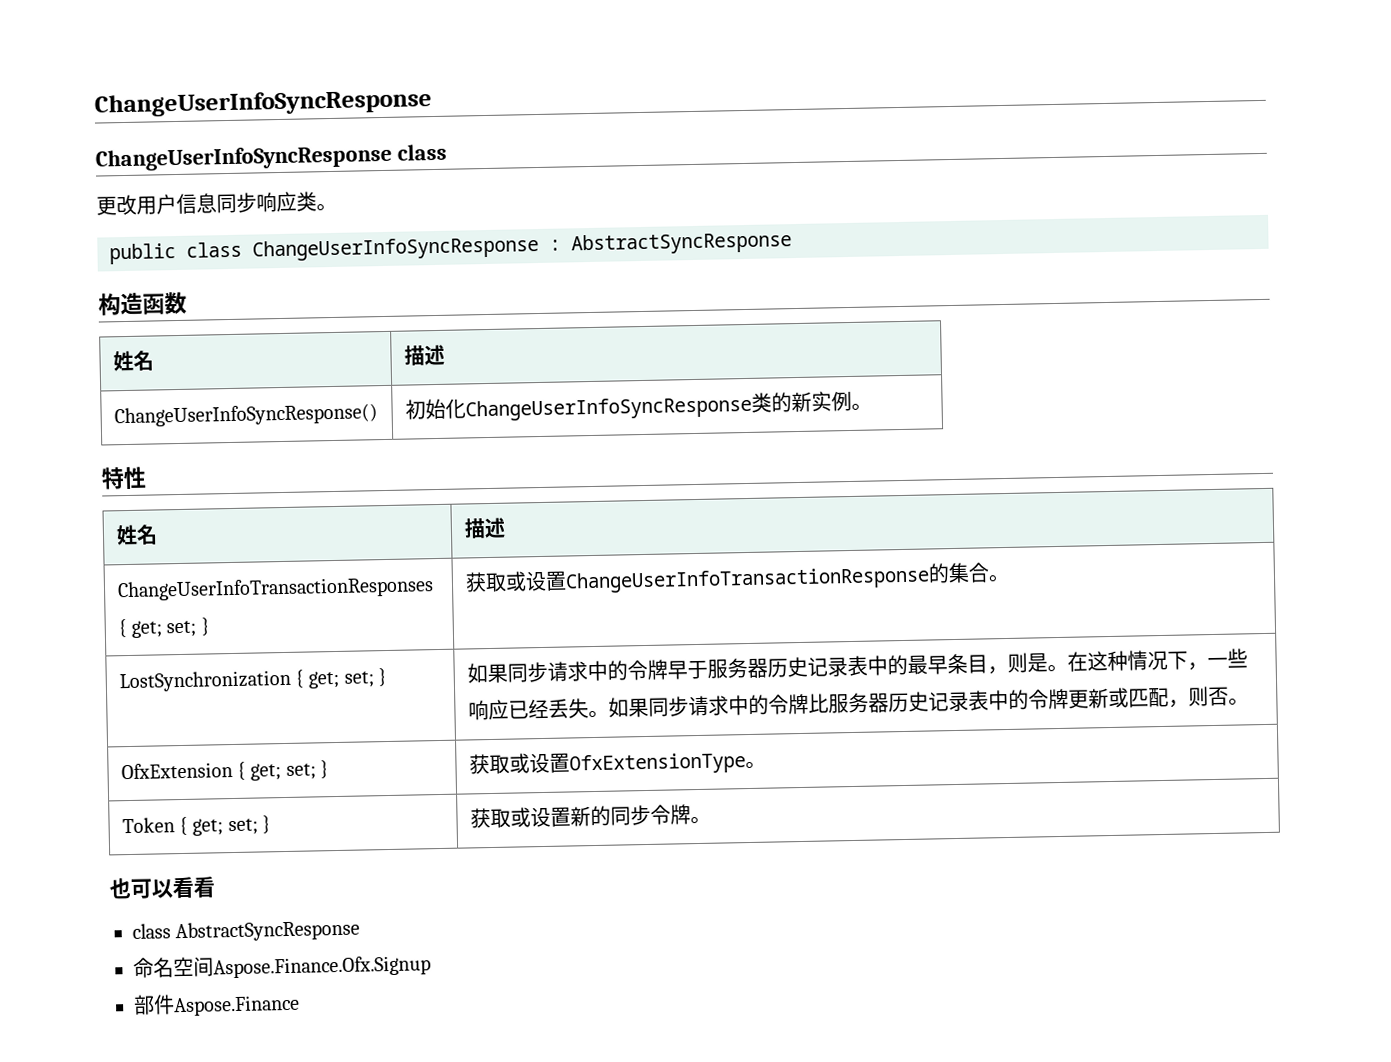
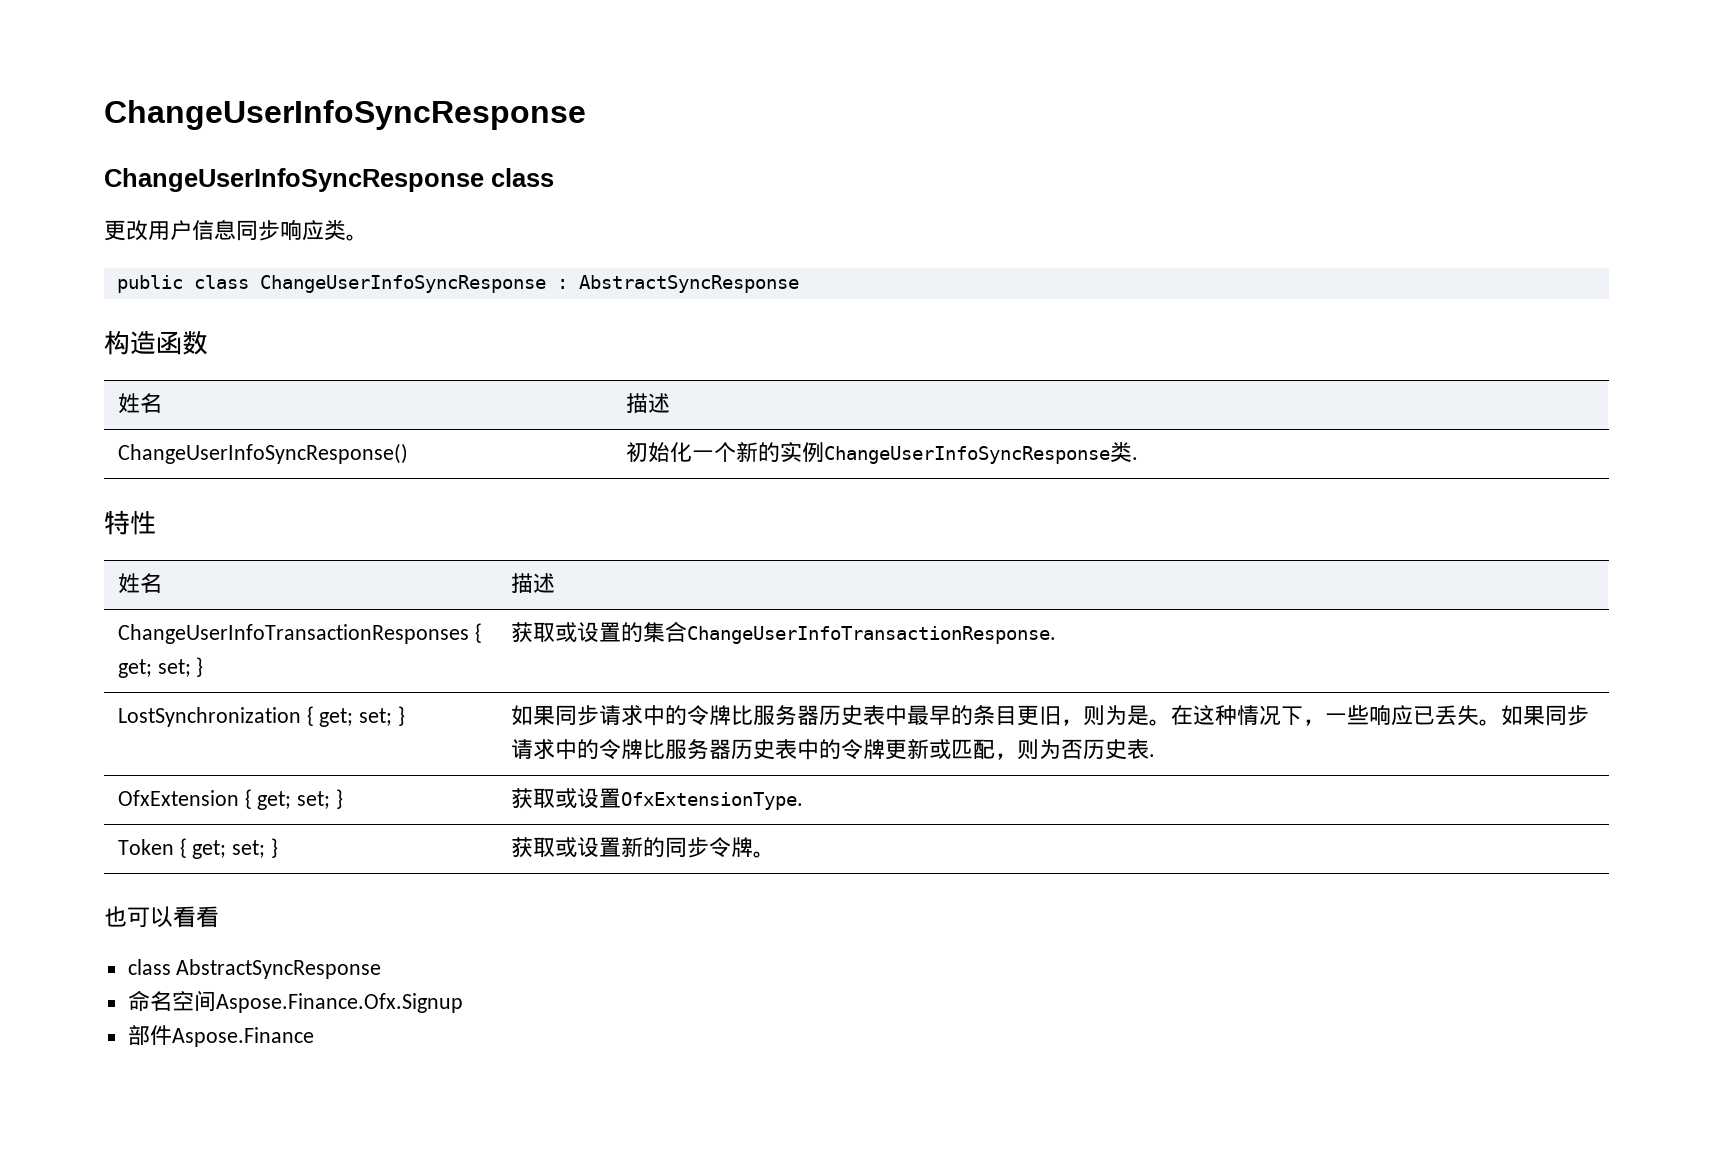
[464,390,872,422] ChangeUserInfoSyncResponse类的新实例。 -> [691,442,1138,464] 一个新的实例ChangeUserInfoSyncResponse类.
[564,562,1010,594] ChangeUserInfoTransactionResponse的集合。 -> [620,621,1056,644] 的集合ChangeUserInfoTransactionResponse.
[666,652,1028,680] 早于服务器历史记录表中的最早条目，则 -> [730,705,1127,726] 比服务器历史表中最早的条目更旧，则为
[527,698,549,719] 经 -> (1435, 715) none
[927,691,969,712] 记录 -> (775, 749) none
[1207,686,1249,707] 否。 -> [1038,739,1155,760] 为否历史表.
[568,752,766,776] OfxExtensionType。 -> [620,792,803,810] OfxExtensionType.

